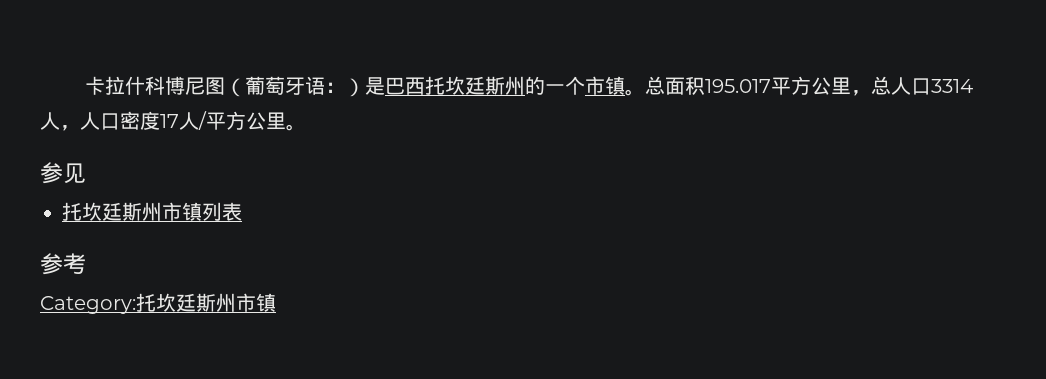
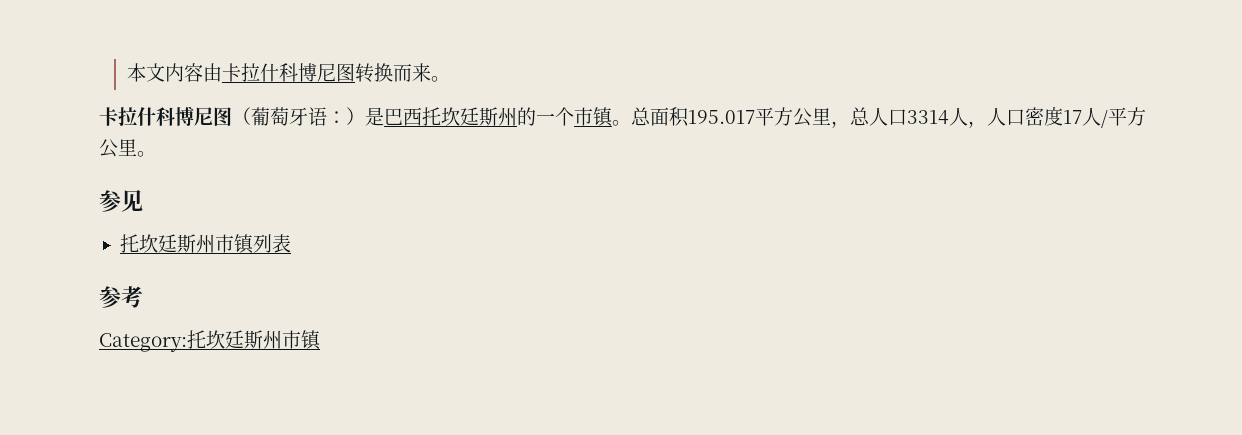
(85, 85) none -> [126,63,450,83] 本文内容由卡拉什科博尼图转换而来。 //

